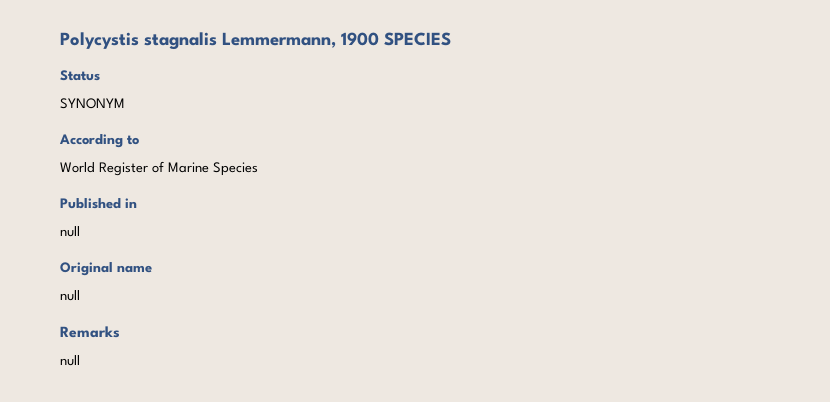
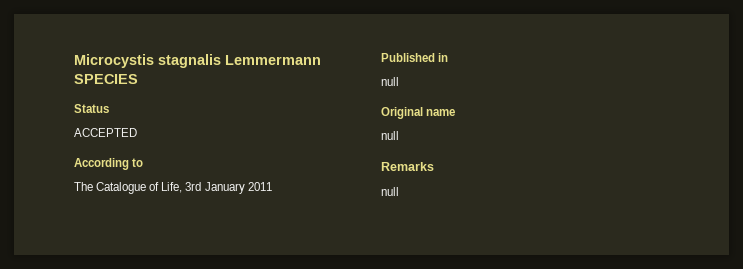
[60,32,379,50] Polycystis stagnalis Lemmermann, 1900 -> [74,54,321,68] Microcystis stagnalis Lemmermann
[60,98,125,109] SYNONYM -> [74,128,137,137] ACCEPTED
[60,161,258,176] World Register of Marine Species -> [74,182,272,194] The Catalogue of Life, 3rd January 2011

